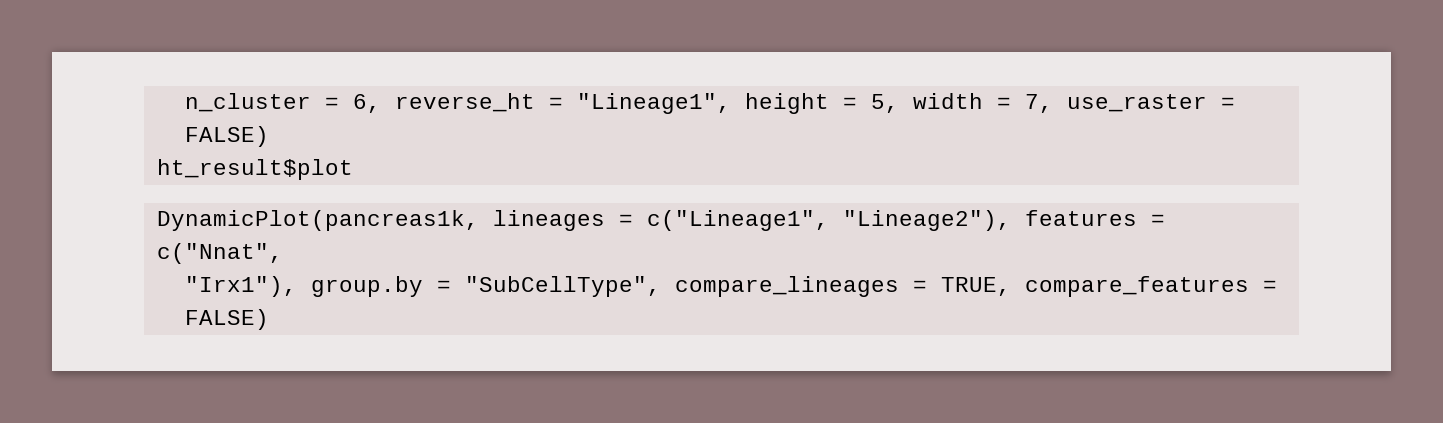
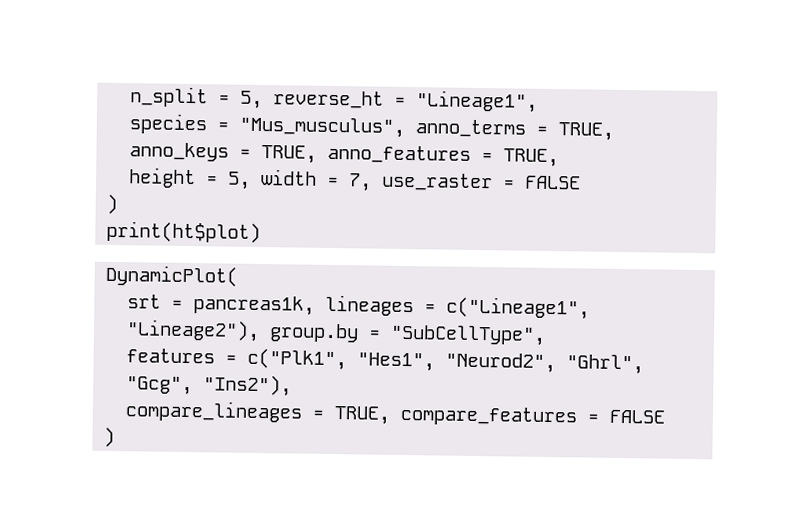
[184,93,381,113] n_cluster = 6, -> [130,86,264,110] n_split = 5,
(731, 103) none -> [129,113,615,141] [129,142,560,168] // species = "Mus_musculus", anno_terms = TRUE, anno_keys = TRUE, anno_features = TRUE, //
[184,126,269,147] [156,159,353,180] [156,210,1165,231] [156,243,283,264] [184,276,661,297] FALSE) // ht_result$plot // DynamicPlot(pancreas1k, lineages = c("Lineage1", "Lineage2"), features = c("Nnat", // "Irx1"), group.by = "SubCellType", -> [525,175,582,190] [106,193,119,215] [106,220,262,244] [105,264,239,287] [127,294,591,320] [126,319,547,346] [126,347,645,375] [126,374,293,397] FALSE // ) // print(ht$plot) // DynamicPlot( // srt = pancreas1k, lineages = c("Lineage1", "Lineage2"), group.by = "SubCellType", // features = c("Plk1", "Hes1", "Neurod2", "Ghrl", "Gcg", "Ins2"), //
[184,309,269,330] FALSE) -> [609,409,666,424] [103,426,116,448] FALSE // )

